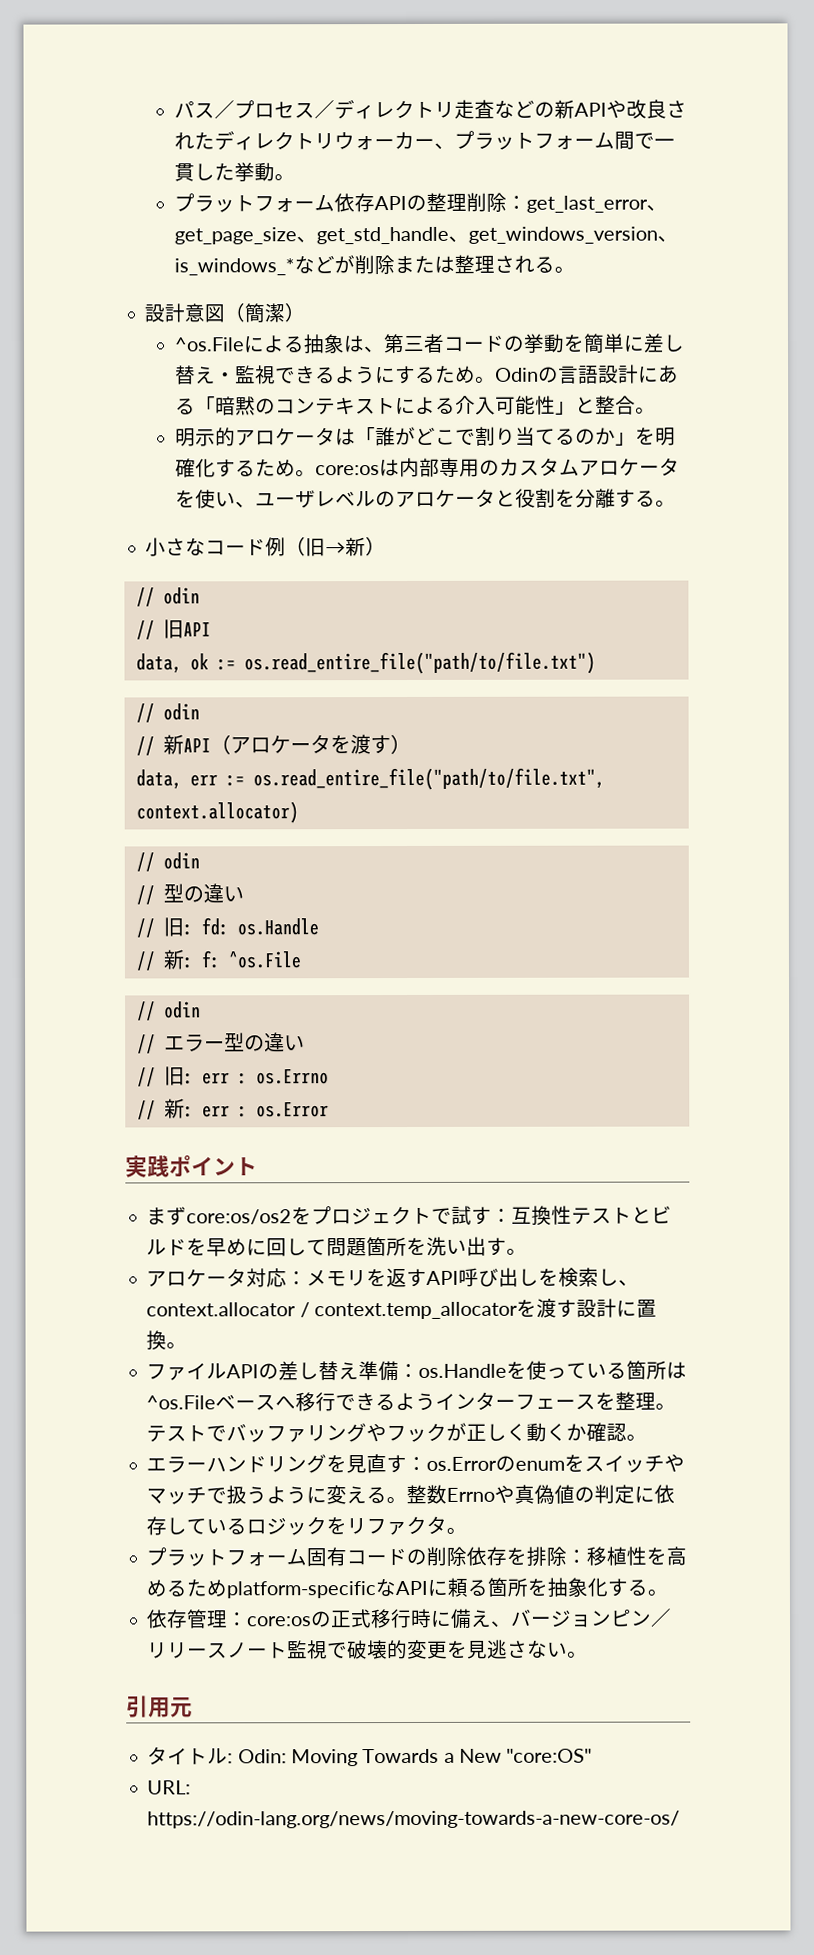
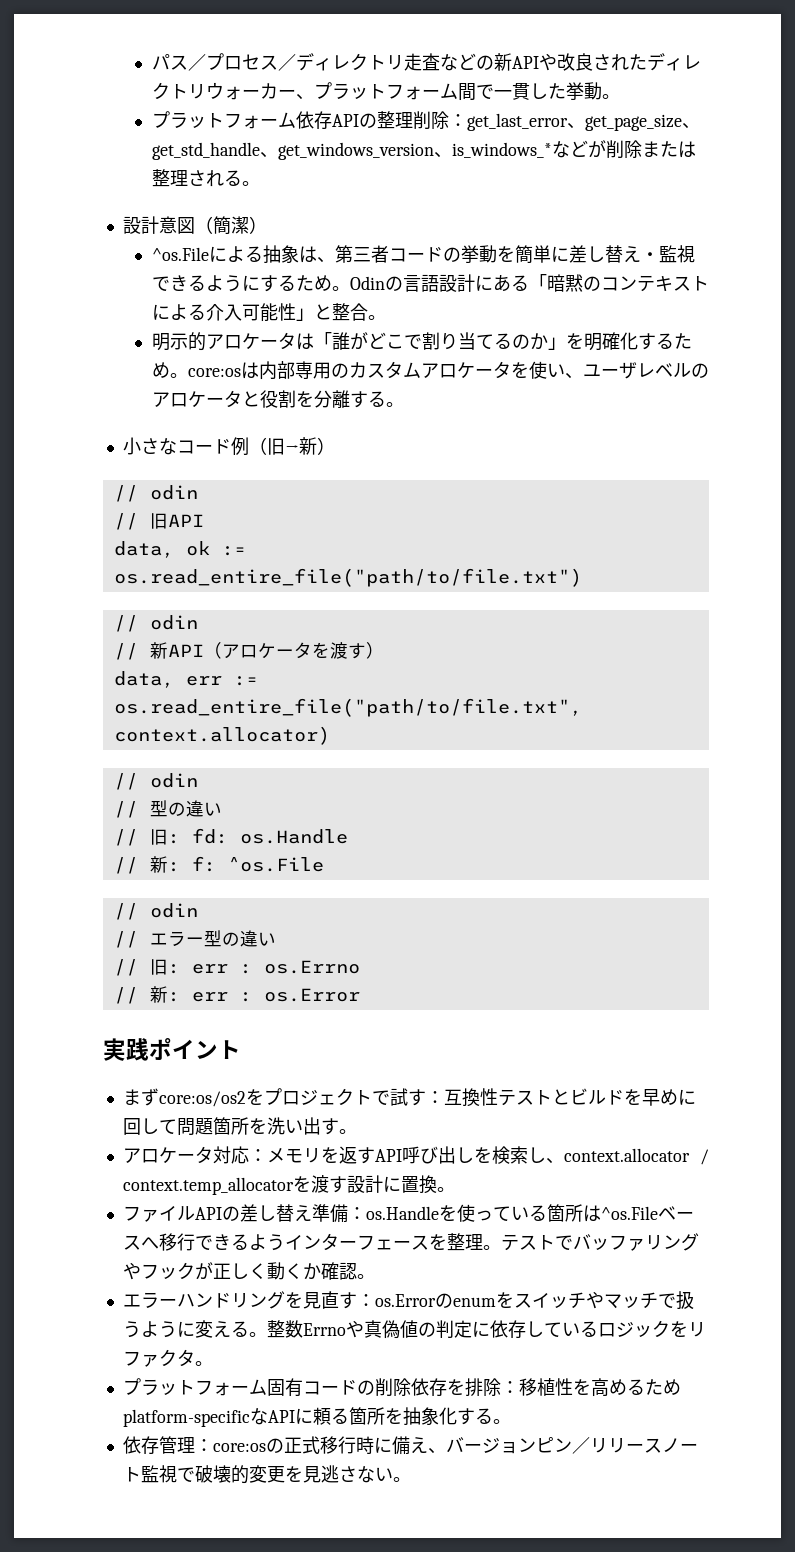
[126,1695,193,1718] [147,1746,593,1767] [147,1780,192,1795] [147,1810,681,1829] // 引用元 // タイトル: Odin: Moving Towards a New "core:OS" // URL: https://odin-lang.org/news/moving-towards-a-new-core-os/ -> (411, 1479) none

